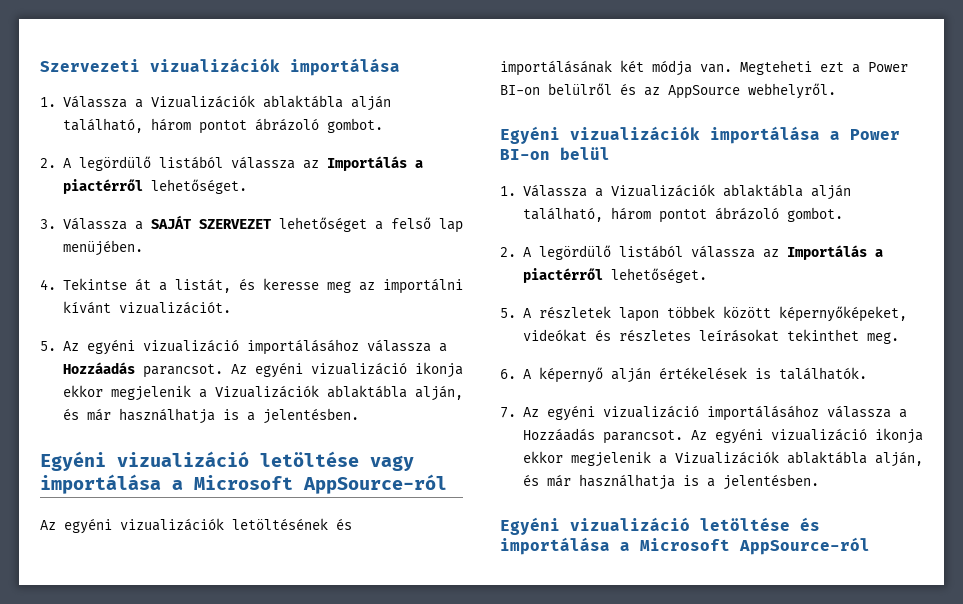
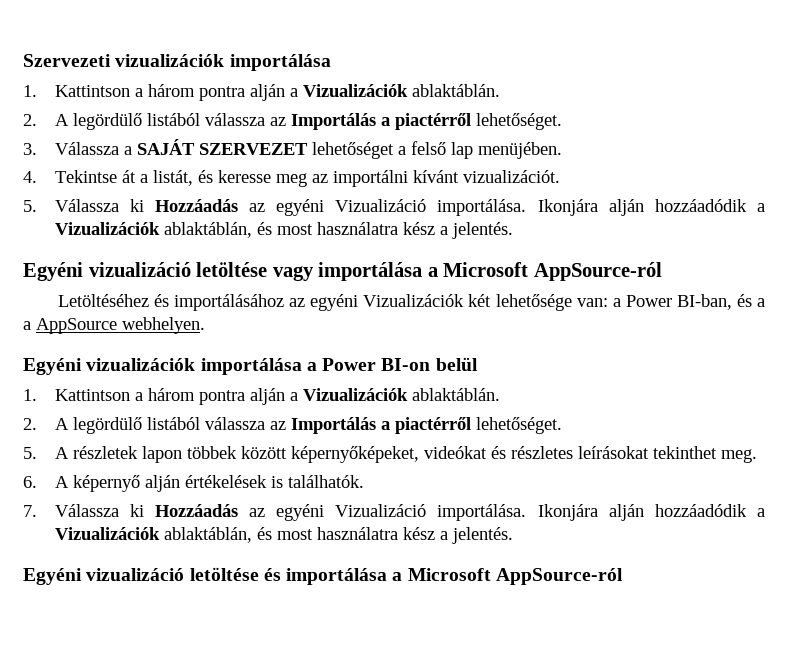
[62,95,391,111] [62,118,383,134] Válassza a Vizualizációk ablaktábla alján található, három pontot ábrázoló gombot. -> [54,84,500,101] Kattintson a három pontra alján a Vizualizációk ablaktáblán.
[62,339,447,355] [62,362,463,378] [62,385,463,401] [62,408,359,424] Az egyéni vizualizáció importálásához válassza a Hozzáadás parancsot. Az egyéni vizualizáció ikonja ekkor megjelenik a Vizualizációk ablaktábla alján, és már használhatja is a jelentésben. -> [54,199,766,216] [54,222,513,239] Válassza ki Hozzáadás az egyéni Vizualizáció importálása. Ikonjára alján hozzáadódik a Vizualizációk ablaktáblán, és most használatra kész a jelentés.
[40,518,352,534] [500,60,908,76] [500,83,836,99] Az egyéni vizualizációk letöltésének és importálásának két módja van. Megteheti ezt a Power BI-on belülről és az AppSource webhelyről. -> [57,294,765,311] [23,317,205,334] Letöltéséhez és importálásához az egyéni Vizualizációk két lehetősége van: a Power BI-ban, és a a AppSource webhelyen.
[522,184,851,200] [522,207,843,223] Válassza a Vizualizációk ablaktábla alján található, három pontot ábrázoló gombot. -> [54,388,500,405] Kattintson a három pontra alján a Vizualizációk ablaktáblán.
[522,405,907,421] [522,428,923,444] [522,451,923,467] [522,474,819,490] Az egyéni vizualizáció importálásához válassza a Hozzáadás parancsot. Az egyéni vizualizáció ikonja ekkor megjelenik a Vizualizációk ablaktábla alján, és már használhatja is a jelentésben. -> [54,504,766,521] [54,527,513,544] Válassza ki Hozzáadás az egyéni Vizualizáció importálása. Ikonjára alján hozzáadódik a Vizualizációk ablaktáblán, és most használatra kész a jelentés.

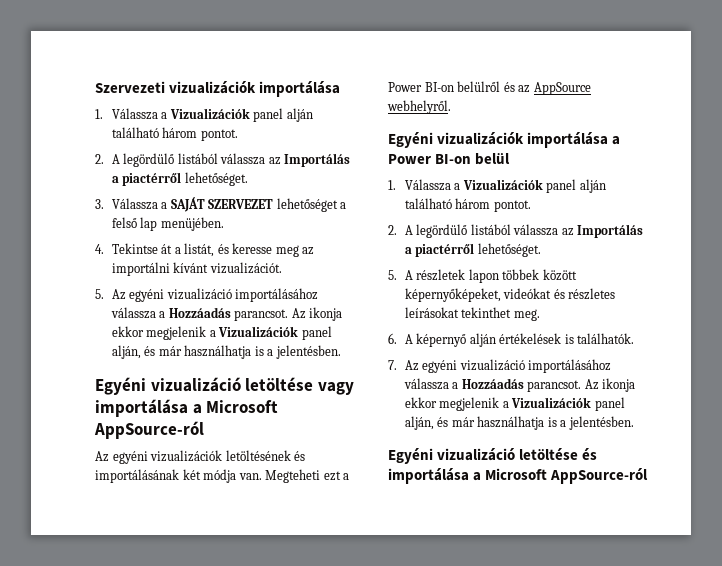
[54,84,500,101] Kattintson a három pontra alján a Vizualizációk ablaktáblán. -> [111,108,313,122] [111,127,238,141] Válassza a Vizualizációk panel alján található három pontot.
[54,199,766,216] [54,222,513,239] Válassza ki Hozzáadás az egyéni Vizualizáció importálása. Ikonjára alján hozzáadódik a Vizualizációk ablaktáblán, és most használatra kész a jelentés. -> [111,288,319,302] [110,307,343,321] [111,326,332,340] [111,345,341,359] Az egyéni vizualizáció importálásához válassza a Hozzáadás parancsot. Az ikonja ekkor megjelenik a Vizualizációk panel alján, és már használhatja is a jelentésben.
[57,294,765,311] [23,317,205,334] Letöltéséhez és importálásához az egyéni Vizualizációk két lehetősége van: a Power BI-ban, és a a AppSource webhelyen. -> [95,450,306,464] [95,469,350,483] [388,81,591,95] [387,100,451,114] Az egyéni vizualizációk letöltésének és importálásának két módja van. Megteheti ezt a Power BI-on belülről és az AppSource webhelyről.
[54,388,500,405] Kattintson a három pontra alján a Vizualizációk ablaktáblán. -> [404,179,606,193] [404,198,531,212] Válassza a Vizualizációk panel alján található három pontot.
[54,504,766,521] [54,527,513,544] Válassza ki Hozzáadás az egyéni Vizualizáció importálása. Ikonjára alján hozzáadódik a Vizualizációk ablaktáblán, és most használatra kész a jelentés. -> [404,359,612,373] [403,378,636,392] [404,397,625,411] [404,416,634,430] Az egyéni vizualizáció importálásához válassza a Hozzáadás parancsot. Az ikonja ekkor megjelenik a Vizualizációk panel alján, és már használhatja is a jelentésben.

